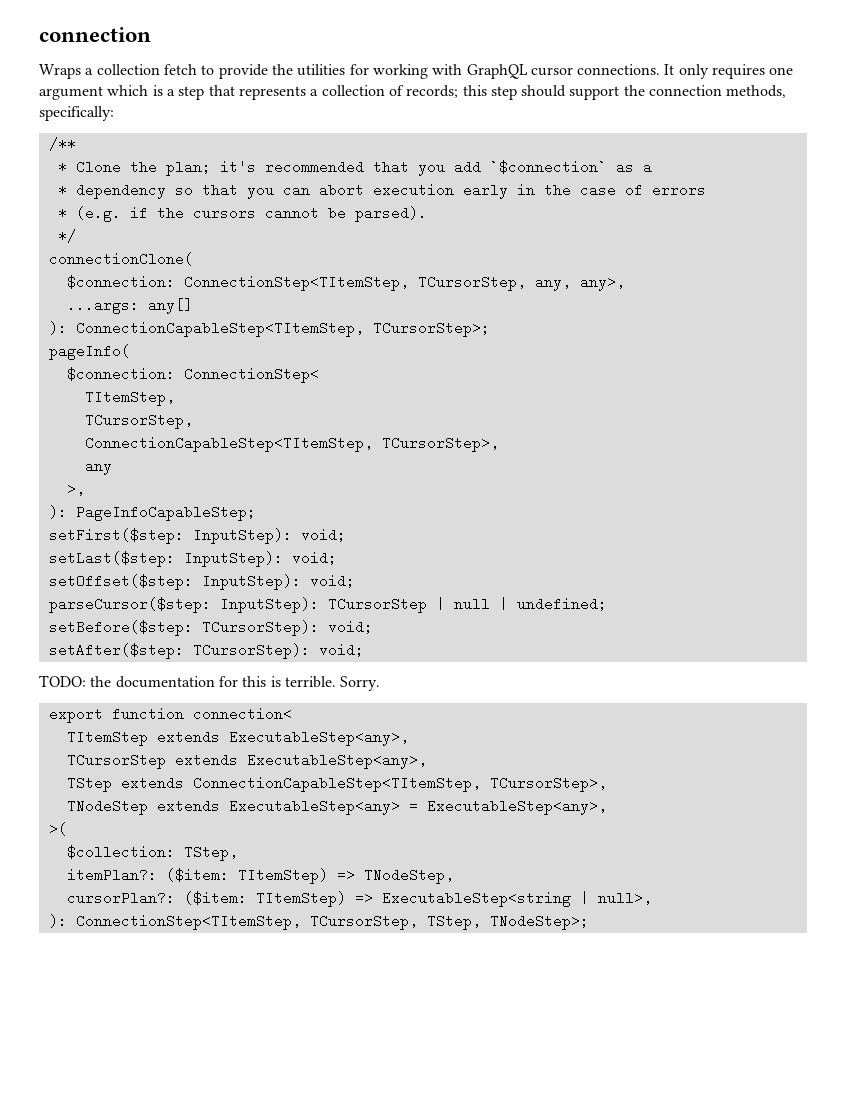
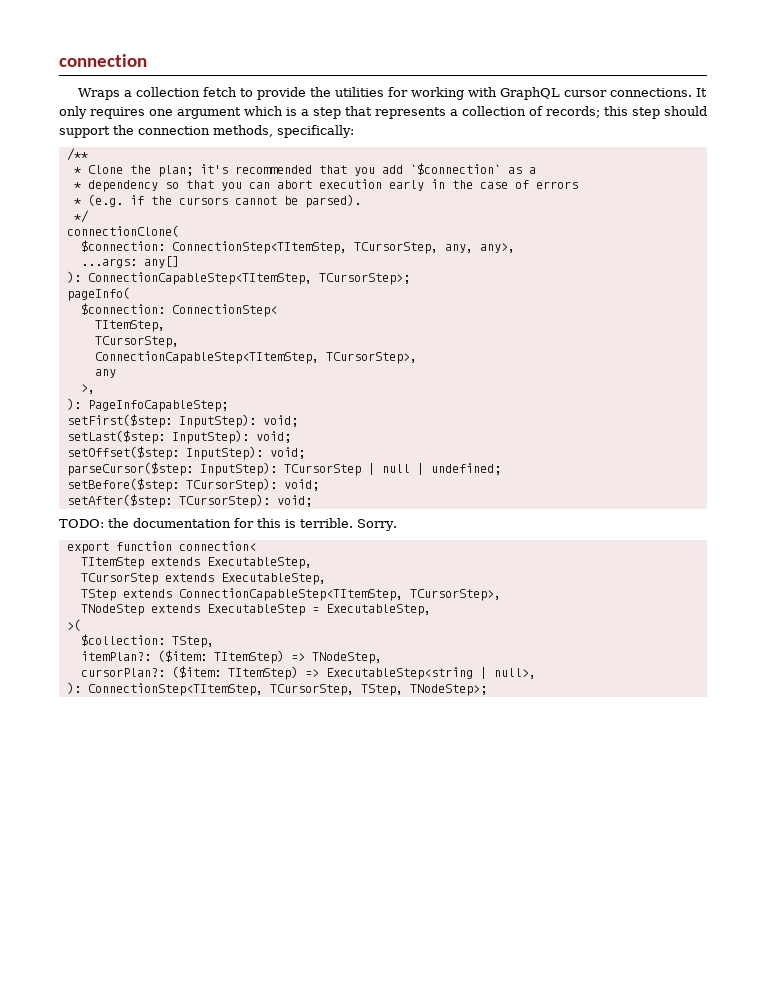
[228,730,409,746] ExecutableStep<any>, -> [206,557,312,569] ExecutableStep,
[246,753,427,769] ExecutableStep<any>, -> [220,573,326,585] ExecutableStep,
[228,799,607,815] ExecutableStep<any> = ExecutableStep<any>, -> [206,604,431,616] ExecutableStep = ExecutableStep,

